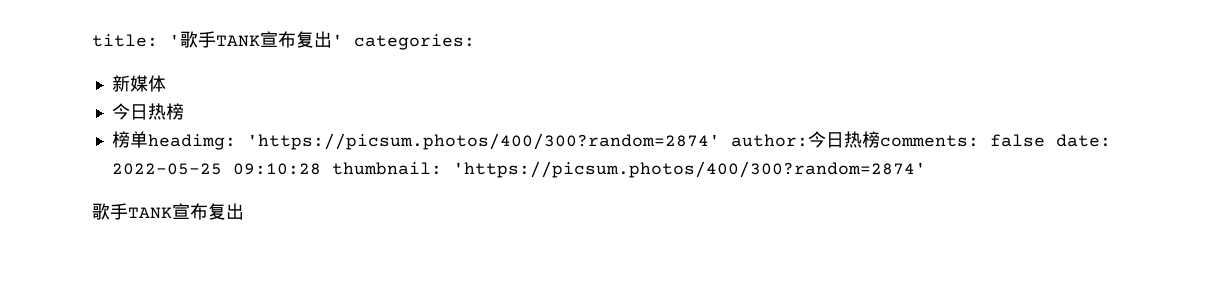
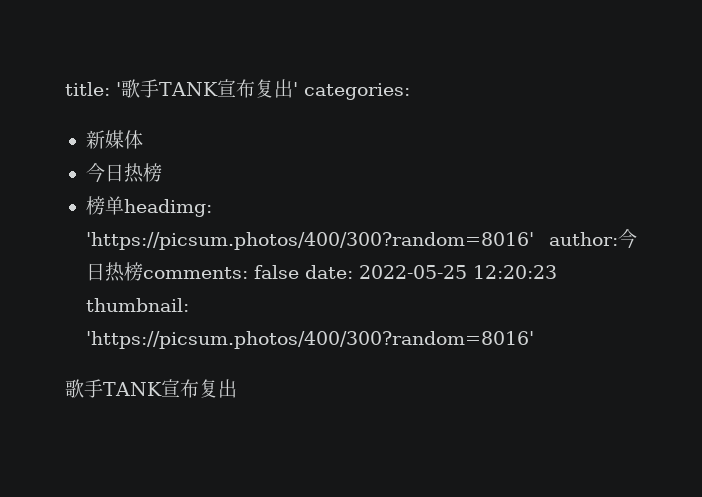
[246,133,720,150] 'https://picsum.photos/400/300?random=2874' -> [85,232,534,250] 'https://picsum.photos/400/300?random=8016'
[232,161,926,178] 09:10:28 thumbnail: 'https://picsum.photos/400/300?random=2874' -> [472,265,557,279] [85,298,189,312] [85,331,534,349] 12:20:23 thumbnail: 'https://picsum.photos/400/300?random=8016'

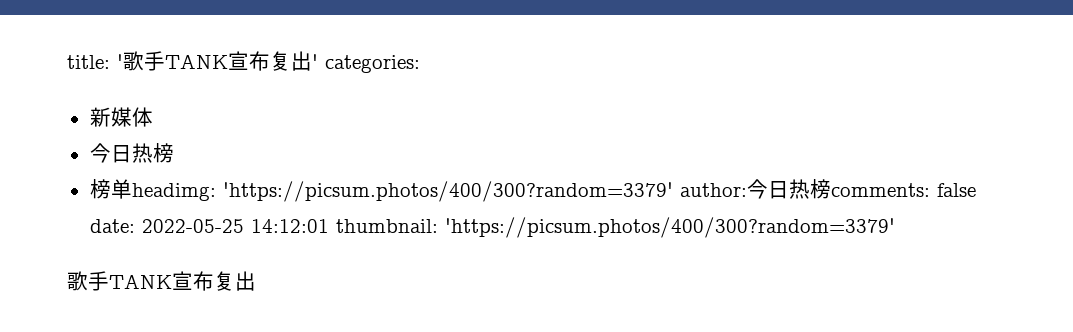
[85,232,534,250] 'https://picsum.photos/400/300?random=8016' -> [222,181,673,202] 'https://picsum.photos/400/300?random=3379'
[472,265,557,279] [85,298,189,312] [85,331,534,349] 12:20:23 thumbnail: 'https://picsum.photos/400/300?random=8016' -> [250,217,895,238] 14:12:01 thumbnail: 'https://picsum.photos/400/300?random=3379'

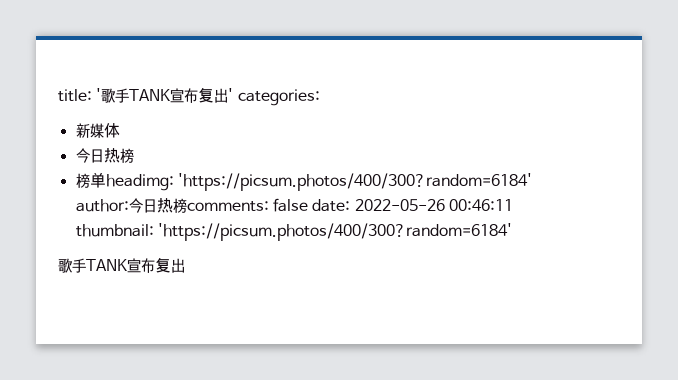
[222,181,673,202] 'https://picsum.photos/400/300?random=3379' -> [177,173,532,191] 'https://picsum.photos/400/300?random=6184'
[141,217,895,238] 2022-05-25 14:12:01 thumbnail: 'https://picsum.photos/400/300?random=3379' -> [354,199,513,211] [75,223,512,241] 2022-05-26 00:46:11 thumbnail: 'https://picsum.photos/400/300?random=6184'

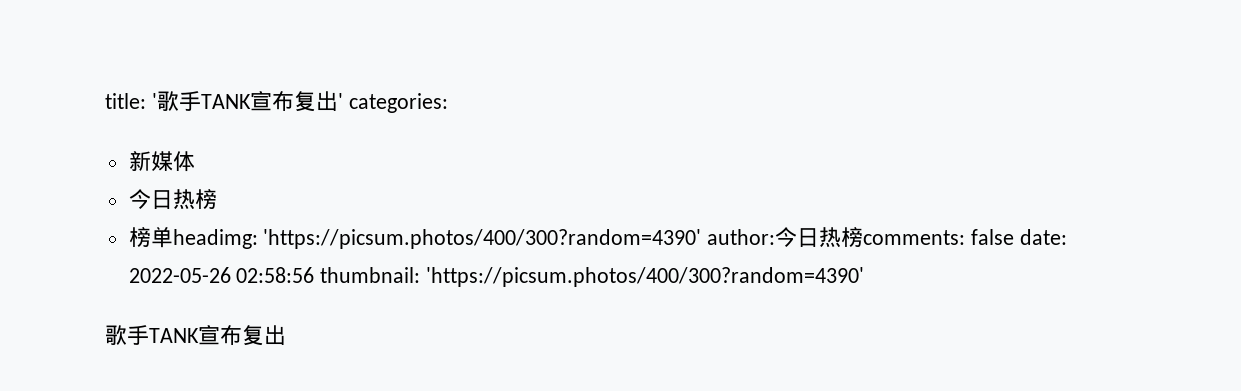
[177,173,532,191] 'https://picsum.photos/400/300?random=6184' -> [263,229,702,249] 'https://picsum.photos/400/300?random=4390'
[448,199,513,211] [75,223,512,241] 00:46:11 thumbnail: 'https://picsum.photos/400/300?random=6184' -> [236,267,865,287] 02:58:56 thumbnail: 'https://picsum.photos/400/300?random=4390'

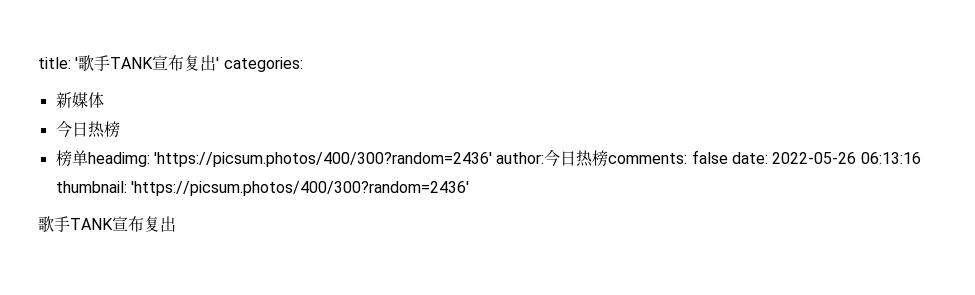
[263,229,702,249] 'https://picsum.photos/400/300?random=4390' -> [153,152,492,167] 'https://picsum.photos/400/300?random=2436'
[236,267,865,287] 02:58:56 thumbnail: 'https://picsum.photos/400/300?random=4390' -> [860,152,921,164] [55,181,469,196] 06:13:16 thumbnail: 'https://picsum.photos/400/300?random=2436'

